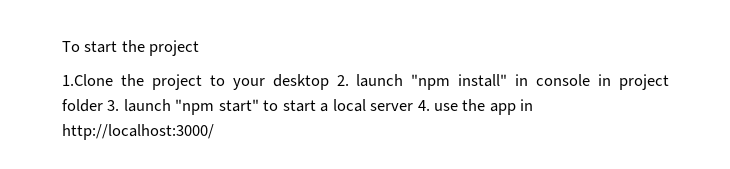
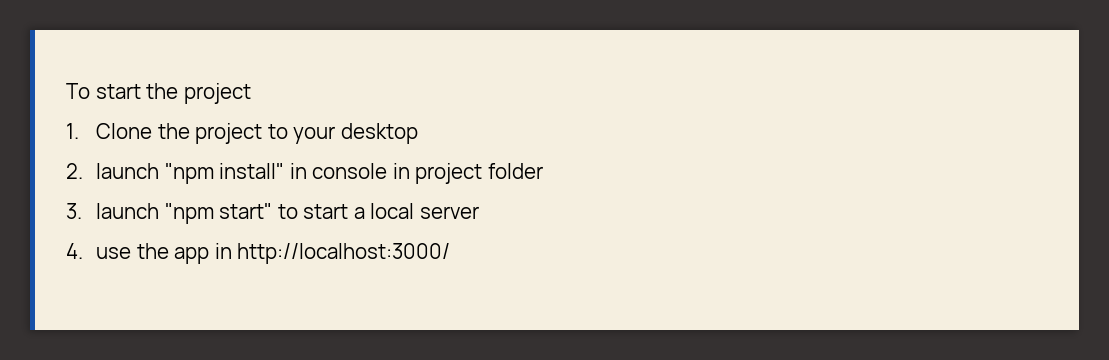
[62,74,113,86] 1.Clone -> [66,123,153,139] 1. Clone
(329, 82) none -> (418, 133) //
(103, 105) none -> (543, 171) //
(414, 107) none -> (479, 212) //

